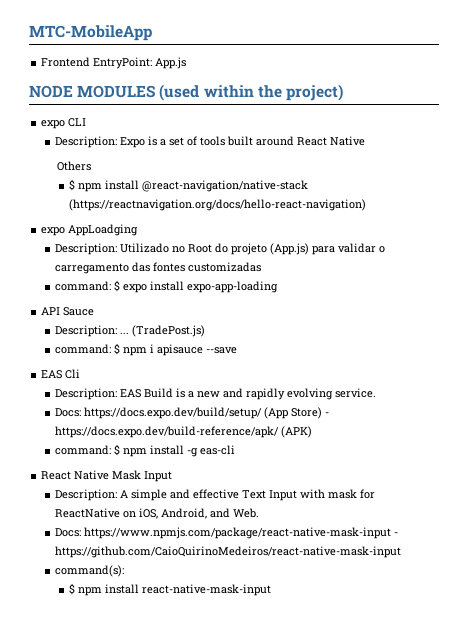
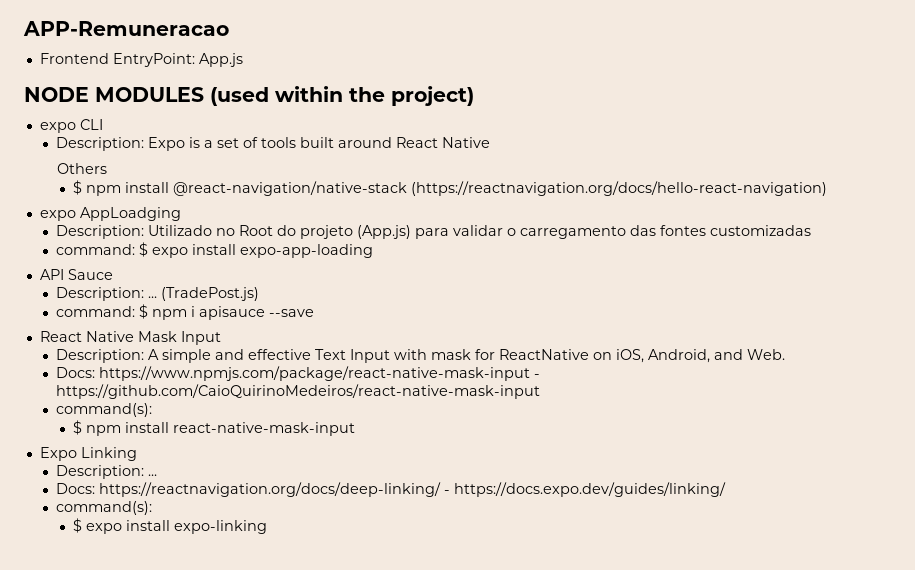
[29,25,152,41] MTC-MobileApp -> [23,21,229,36] APP-Remuneracao
[41,369,81,379] [54,388,376,400] [54,407,329,419] [54,426,312,438] [54,444,235,457] // EAS Cli // Description: EAS Build is a new and rapidly evolving service. // Docs: https://docs.expo.dev/build/setup/ (App Store) - https://docs.expo.dev/build-reference/apk/ (APK) // command: $ npm install -g eas-cli -> (315, 313) none
(271, 590) none -> [39,447,137,461] [56,465,158,479] [56,482,727,497] [56,501,153,515] [72,518,267,534] // Expo Linking // Description: ... // Docs: https://reactnavigation.org/docs/deep-linking/ - https://docs.expo.dev/guides/linking/ // command(s): // $ expo install expo-linking

